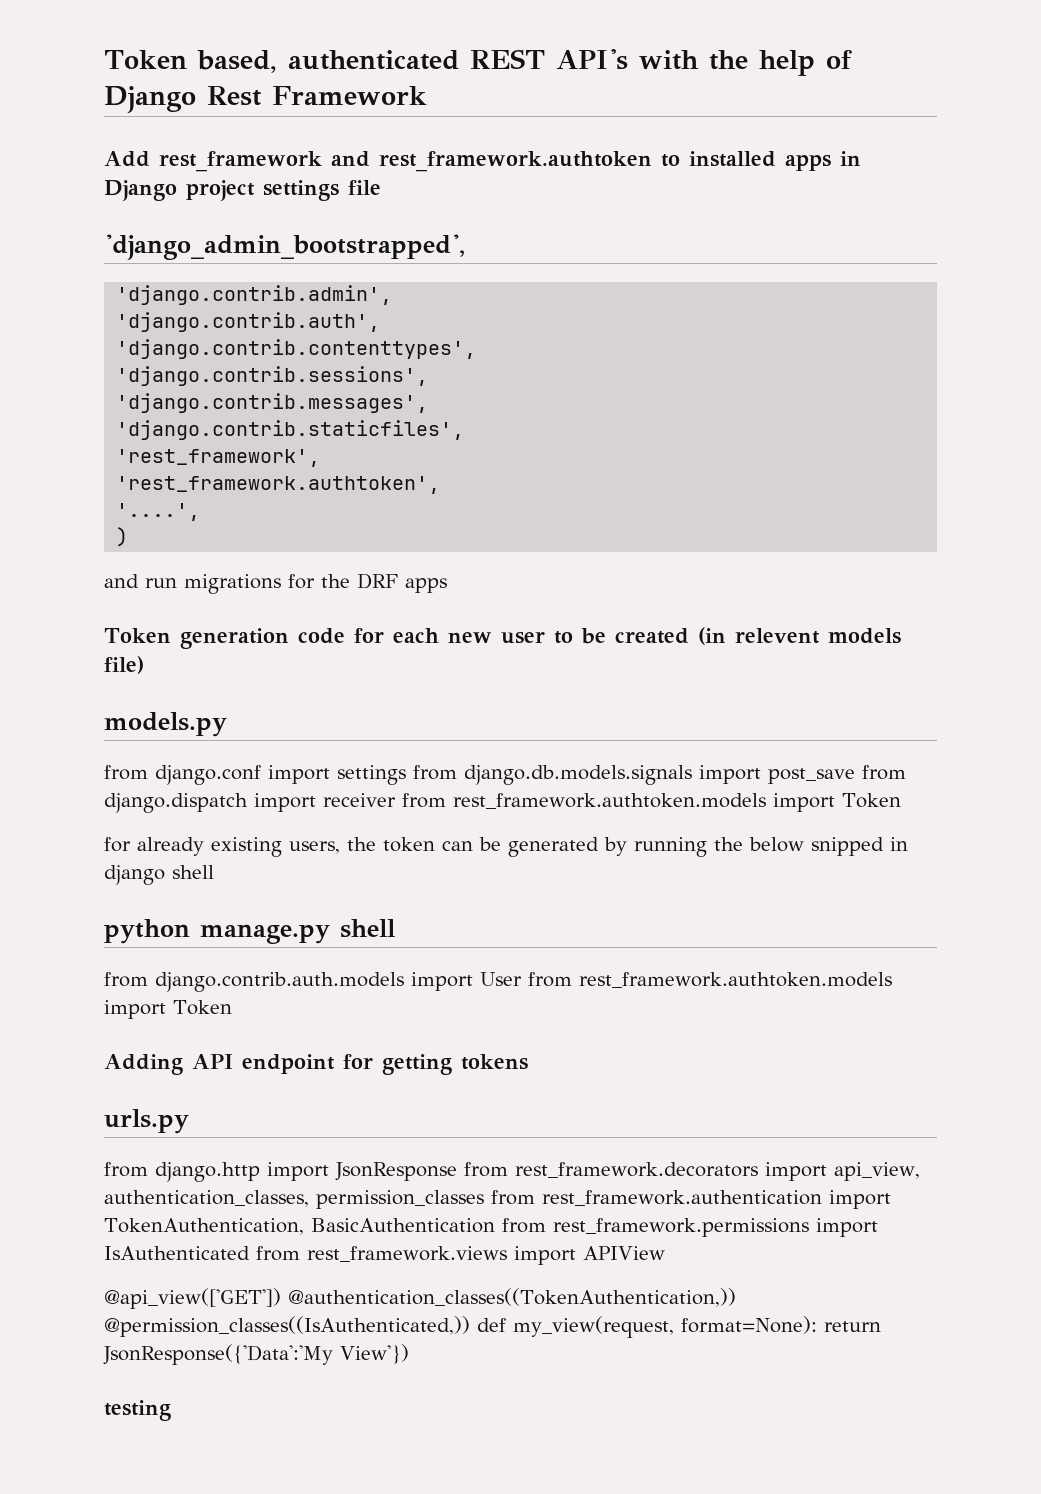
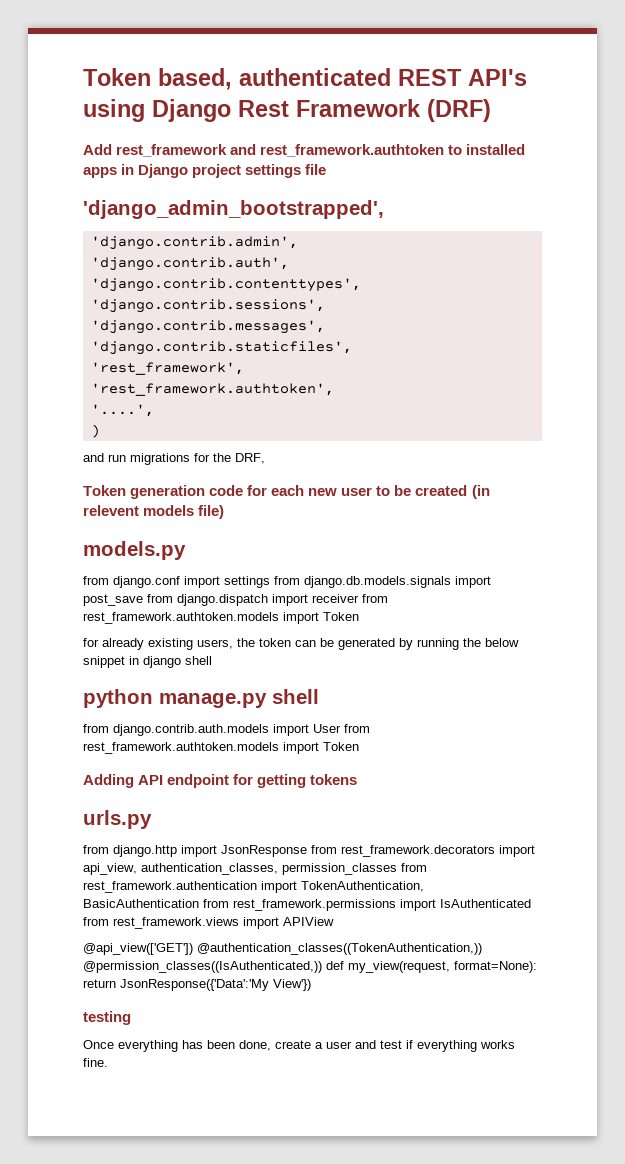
[638,50,852,76] with the help of -> [83,99,145,122] using
(427, 95) none -> [427,99,491,122] (DRF)
[357,573,447,593] DRF apps -> [235,453,265,464] DRF,
[811,837,884,856] snipped -> [83,656,125,668] snippet
(171, 1410) none -> [83,1040,515,1052] [83,1058,108,1067] // Once everything has been done, create a user and test if everything works fine.

